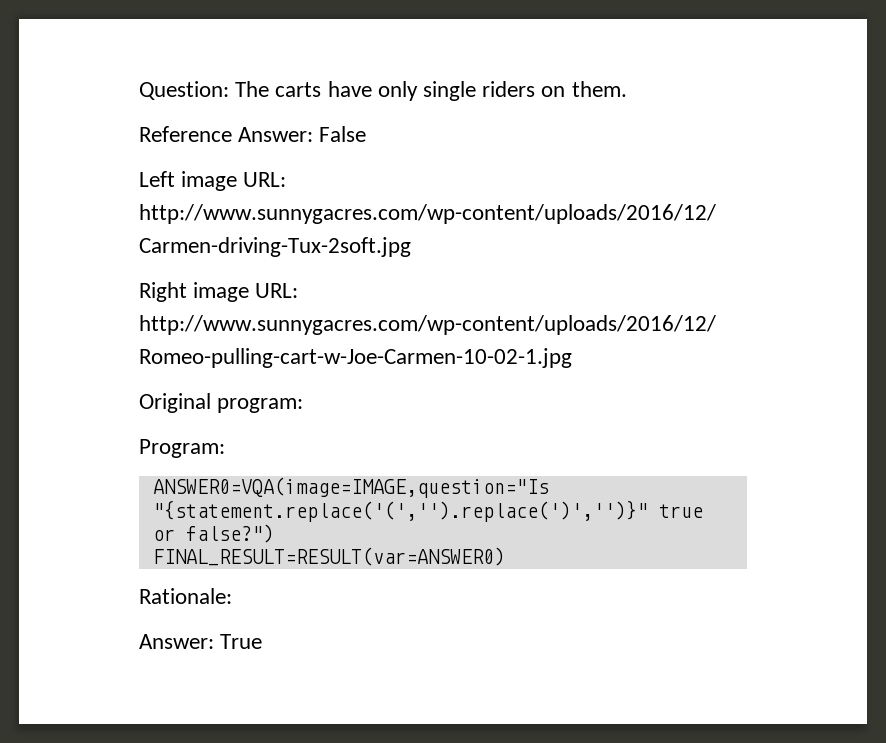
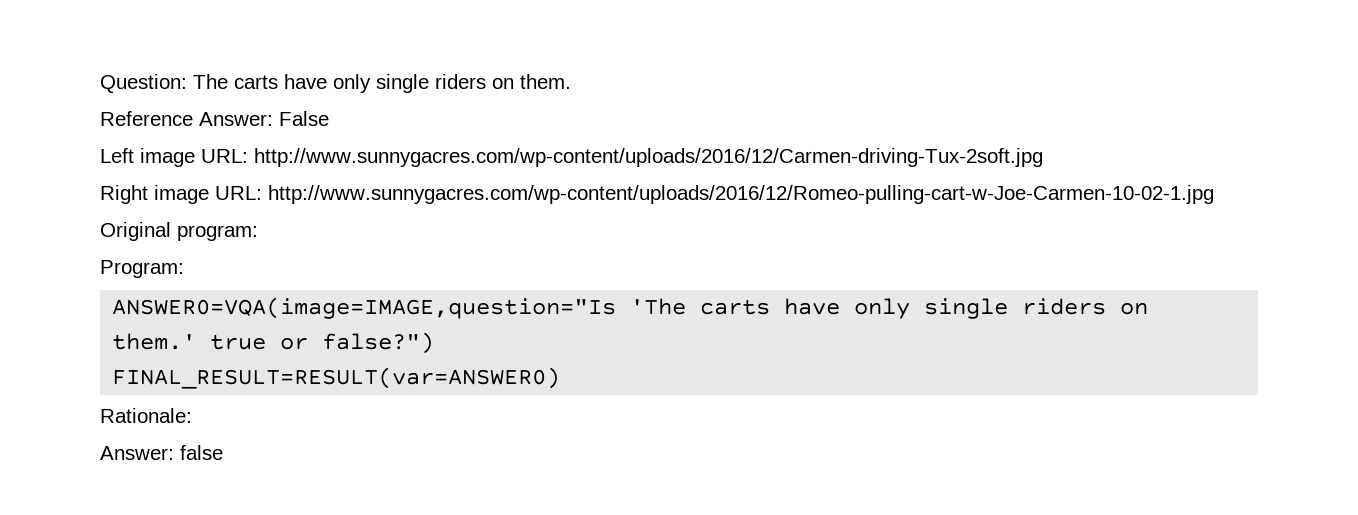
[152,500,648,522] "{statement.replace('(','').replace(')','')}" -> [630,298,1149,319] [112,333,197,350] 'The carts have only single riders on them.'
[220,634,263,649] True -> [180,445,223,460] false

